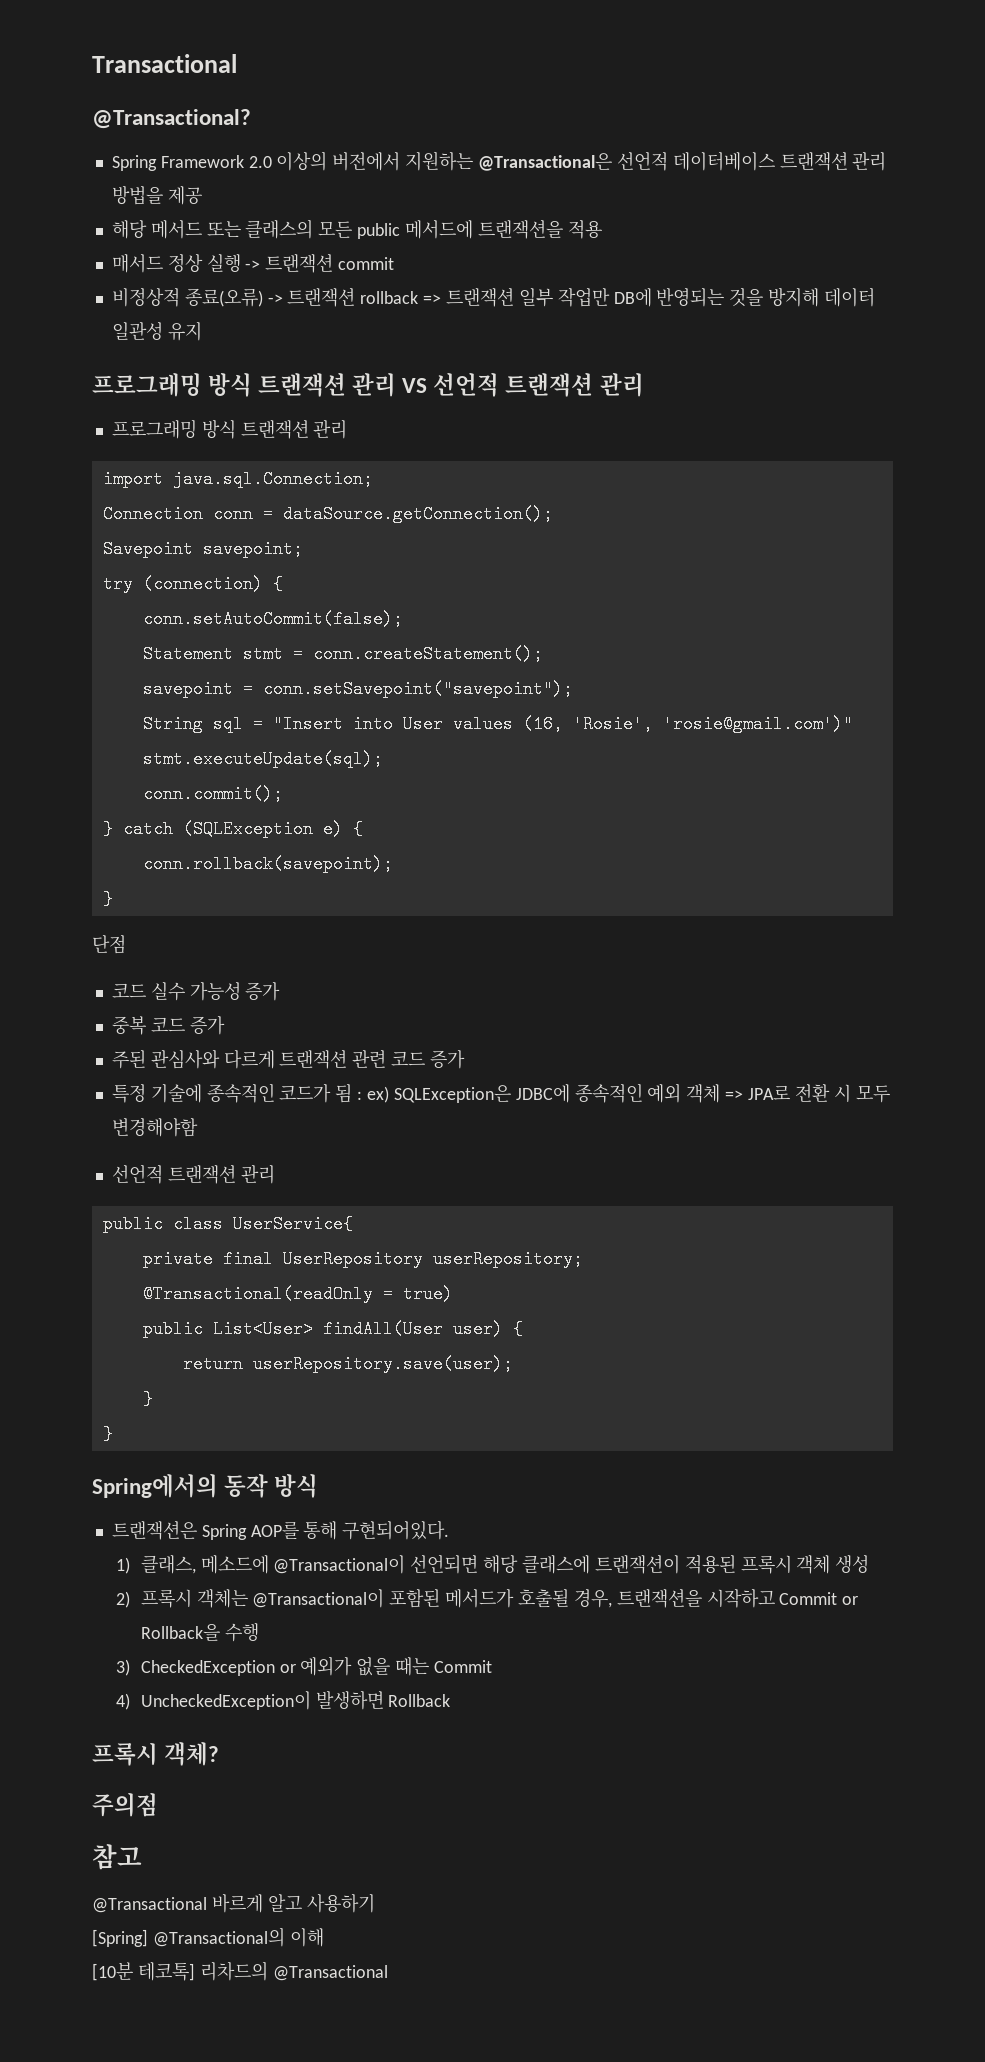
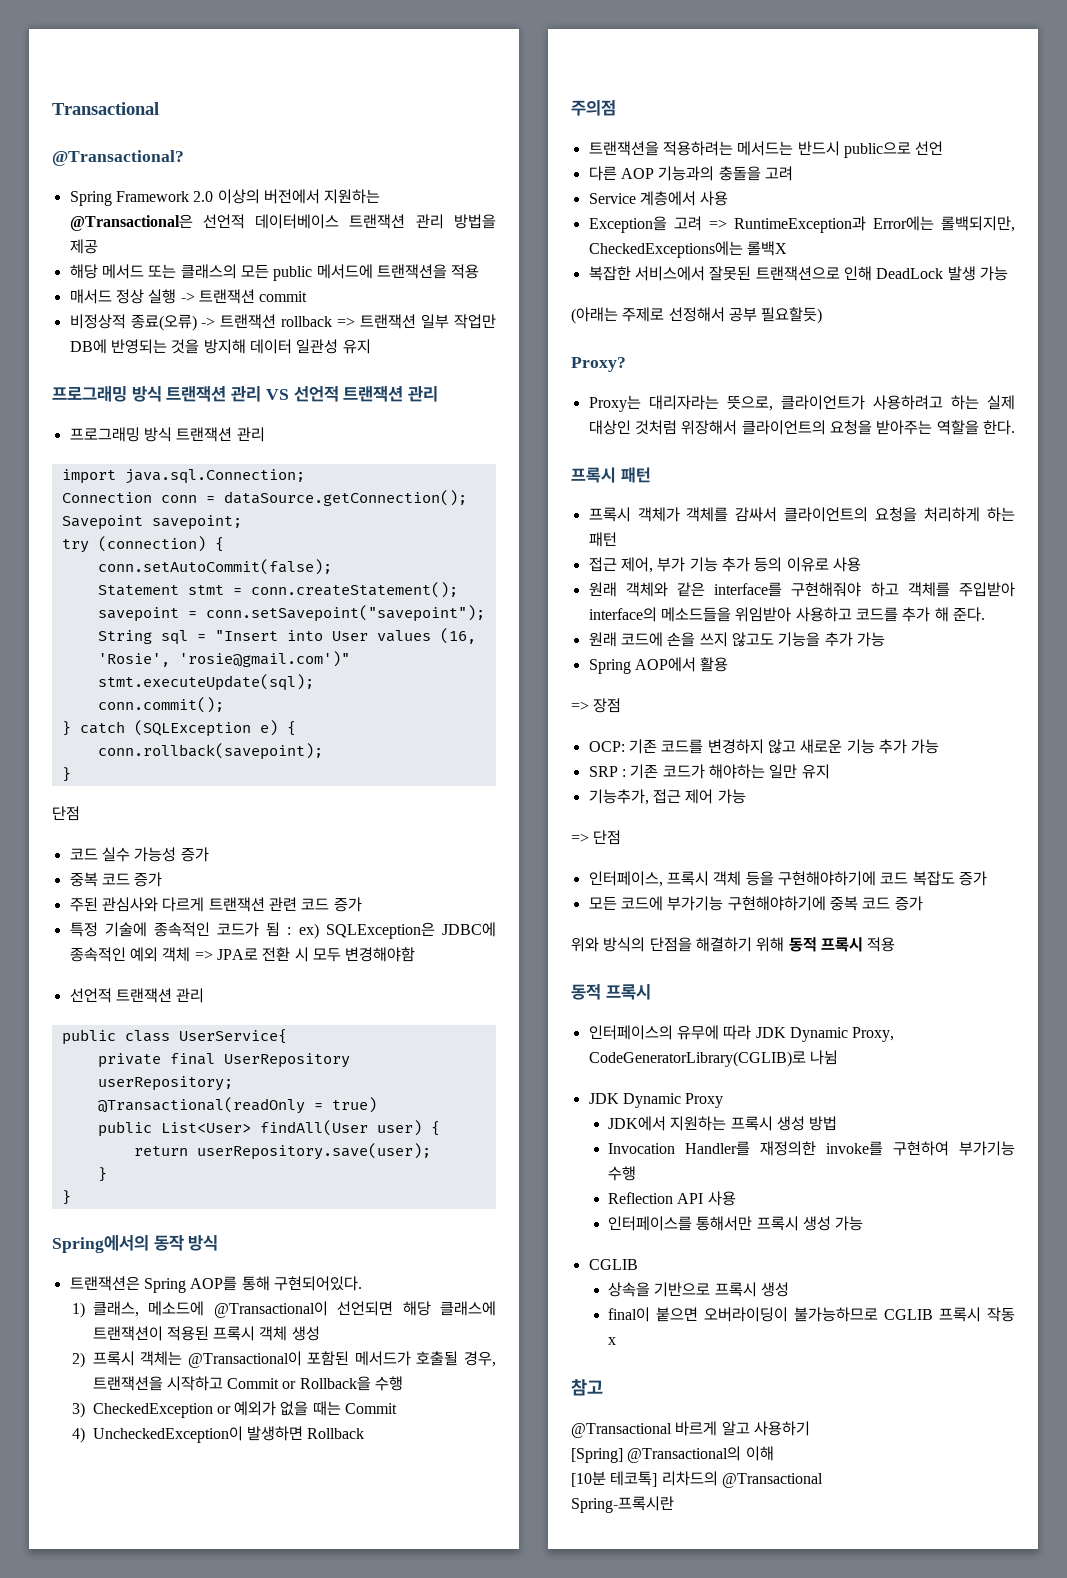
[92,1742,220,1766] [92,1793,158,1817] 프록시 객체? // 주의점 -> [571,100,616,116] [588,141,944,158] [588,166,793,181] [588,191,729,206] [588,216,1015,233] [588,241,787,258] [588,266,1008,281] [571,307,823,324] [571,357,626,372] [588,395,1015,412] [588,420,1015,435] [571,467,651,483] [588,507,1015,522] [588,532,617,547] [588,557,861,573] [588,582,1015,597] [588,607,985,622] [588,632,885,647] [588,657,729,674] [571,698,622,713] [588,739,940,754] [588,764,830,779] [588,789,746,805] [571,830,622,845] [588,871,987,887] [588,896,923,911] [571,937,896,952] [571,984,651,1000] [588,1025,895,1042] [588,1050,838,1067] [588,1093,724,1108] [608,1116,838,1131] [608,1141,1015,1156] [608,1166,637,1181] [608,1191,736,1206] [608,1216,864,1231] [588,1259,638,1270] [608,1282,790,1297] [608,1307,1015,1322] [608,1337,617,1345] 주의점 // 트랜잭션을 적용하려는 메서드는 반드시 public으로 선언 // 다른 AOP 기능과의 충돌을 고려 // Service 계층에서 사용 // Exception을 고려 => RuntimeException과 Error에는 롤백되지만, CheckedExceptions에는 롤백X // 복잡한 서비스에서 잘못된 트랜잭션으로 인해 DeadLock 발생 가능 // (아래는 주제로 선정해서 공부 필요할듯) // Proxy? // Proxy는 대리자라는 뜻으로, 클라이언트가 사용하려고 하는 실제 대상인 것처럼 위장해서 클라이언트의 요청을 받아주는 역할을 한다. // 프록시 패턴 // 프록시 객체가 객체를 감싸서 클라이언트의 요청을 처리하게 하는 패턴 // 접근 제어, 부가 기능 추가 등의 이유로 사용 // 원래 객체와 같은 interface를 구현해줘야 하고 객체를 주입받아 interface의 메소드들을 위임받아 사용하고 코드를 추가 해 준다. // 원래 코드에 손을 쓰지 않고도 기능을 추가 가능 // Spring AOP에서 활용 // => 장점 // OCP: 기존 코드를 변경하지 않고 새로운 기능 추가 가능 // SRP : 기존 코드가 해야하는 일만 유지 // 기능추가, 접근 제어 가능 // => 단점 // 인터페이스, 프록시 객체 등을 구현해야하기에 코드 복잡도 증가 // 모든 코드에 부가기능 구현해야하기에 중복 코드 증가 // 위와 방식의 단점을 해결하기 위해 동적 프록시 적용 // 동적 프록시 // 인터페이스의 유무에 따라 JDK Dynamic Proxy, CodeGeneratorLibrary(CGLIB)로 나뉨 // JDK Dynamic Proxy // JDK에서 지원하는 프록시 생성 방법 // Invocation Handler를 재정의한 invoke를 구현하여 부가기능 수행 // Reflection API 사용 // 인터페이스를 통해서만 프록시 생성 가능 // CGLIB // 상속을 기반으로 프록시 생성 // final이 붙으면 오버라이딩이 불가능하므로 CGLIB 프록시 작동 x
(388, 1973) none -> [571,1496,674,1513] // Spring-프록시란

